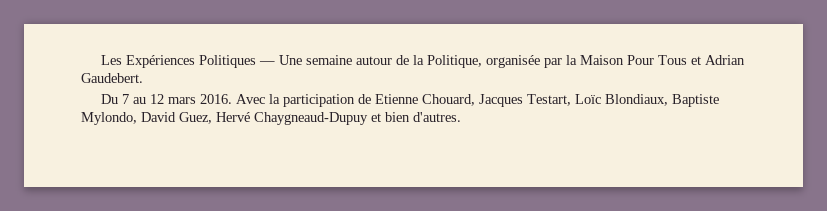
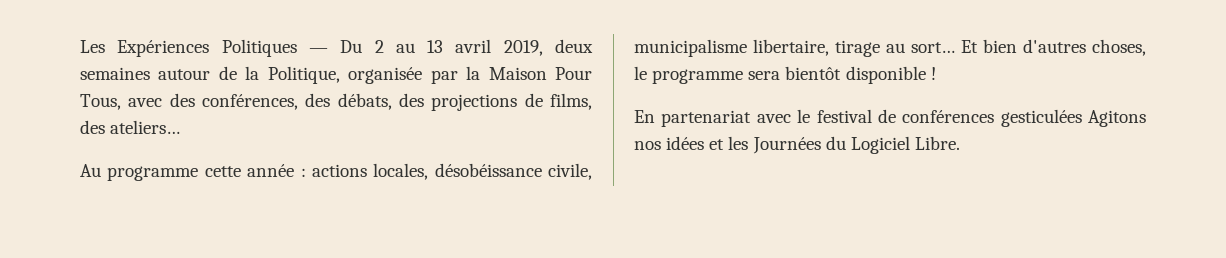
[278,55,352,65] Une semaine -> [340,39,594,56] [80,67,150,80] Du 2 au 13 avril 2019, deux semaines
[657,55,745,65] [81,73,143,83] [100,94,719,107] [81,112,461,125] Tous et Adrian Gaudebert. // Du 7 au 12 mars 2016. Avec la participation de Etienne Chouard, Jacques Testart, Loïc Blondiaux, Baptiste Mylondo, David Guez, Hervé Chaygneaud-Dupuy et bien d'autres. -> [80,93,592,111] [80,120,181,134] [80,163,592,181] [634,39,1146,57] [634,66,936,84] [634,109,1146,127] [634,136,960,154] Tous, avec des conférences, des débats, des projections de films, des ateliers… // Au programme cette année : actions locales, désobéissance civile, municipalisme libertaire, tirage au sort… Et bien d'autres choses, le programme sera bientôt disponible ! // En partenariat avec le festival de conférences gesticulées Agitons nos idées et les Journées du Logiciel Libre.

